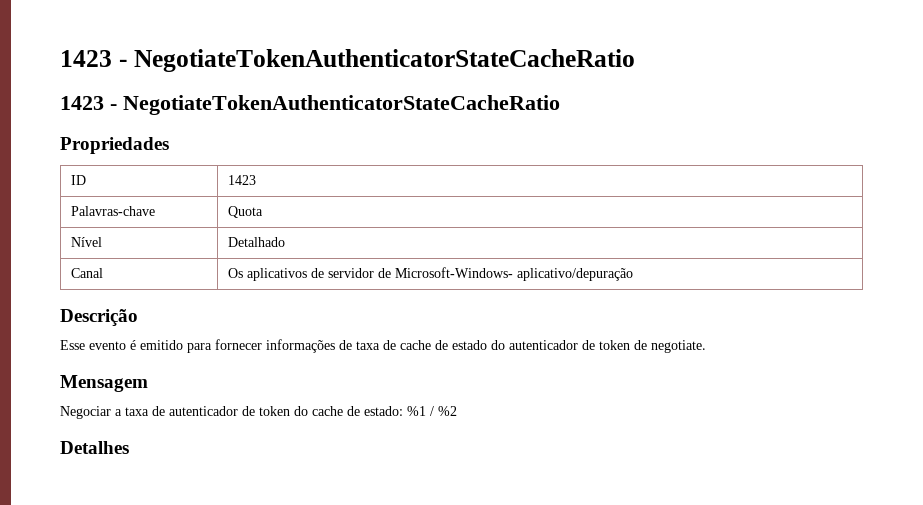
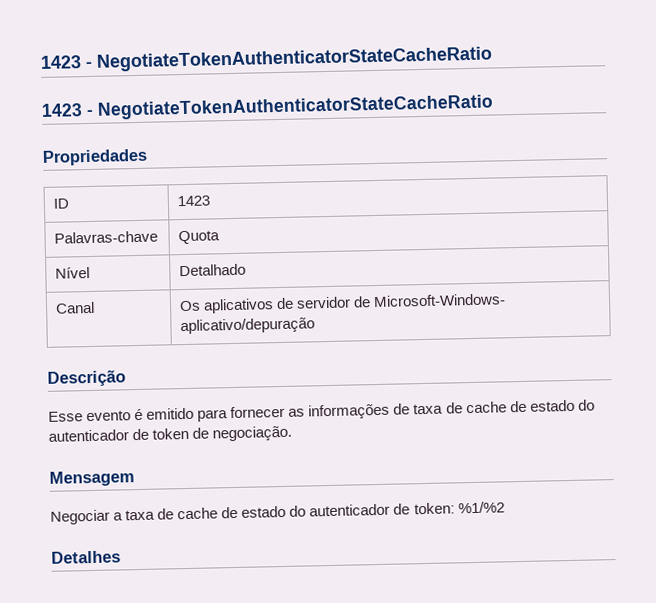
(262, 344) none -> [288,408,306,417] as
[651,340,706,353] negotiate. -> [212,425,293,442] negociação.
[169,406,457,416] autenticador de token do cache de estado: %1 / %2 -> [177,501,505,520] cache de estado do autenticador de token: %1/%2

